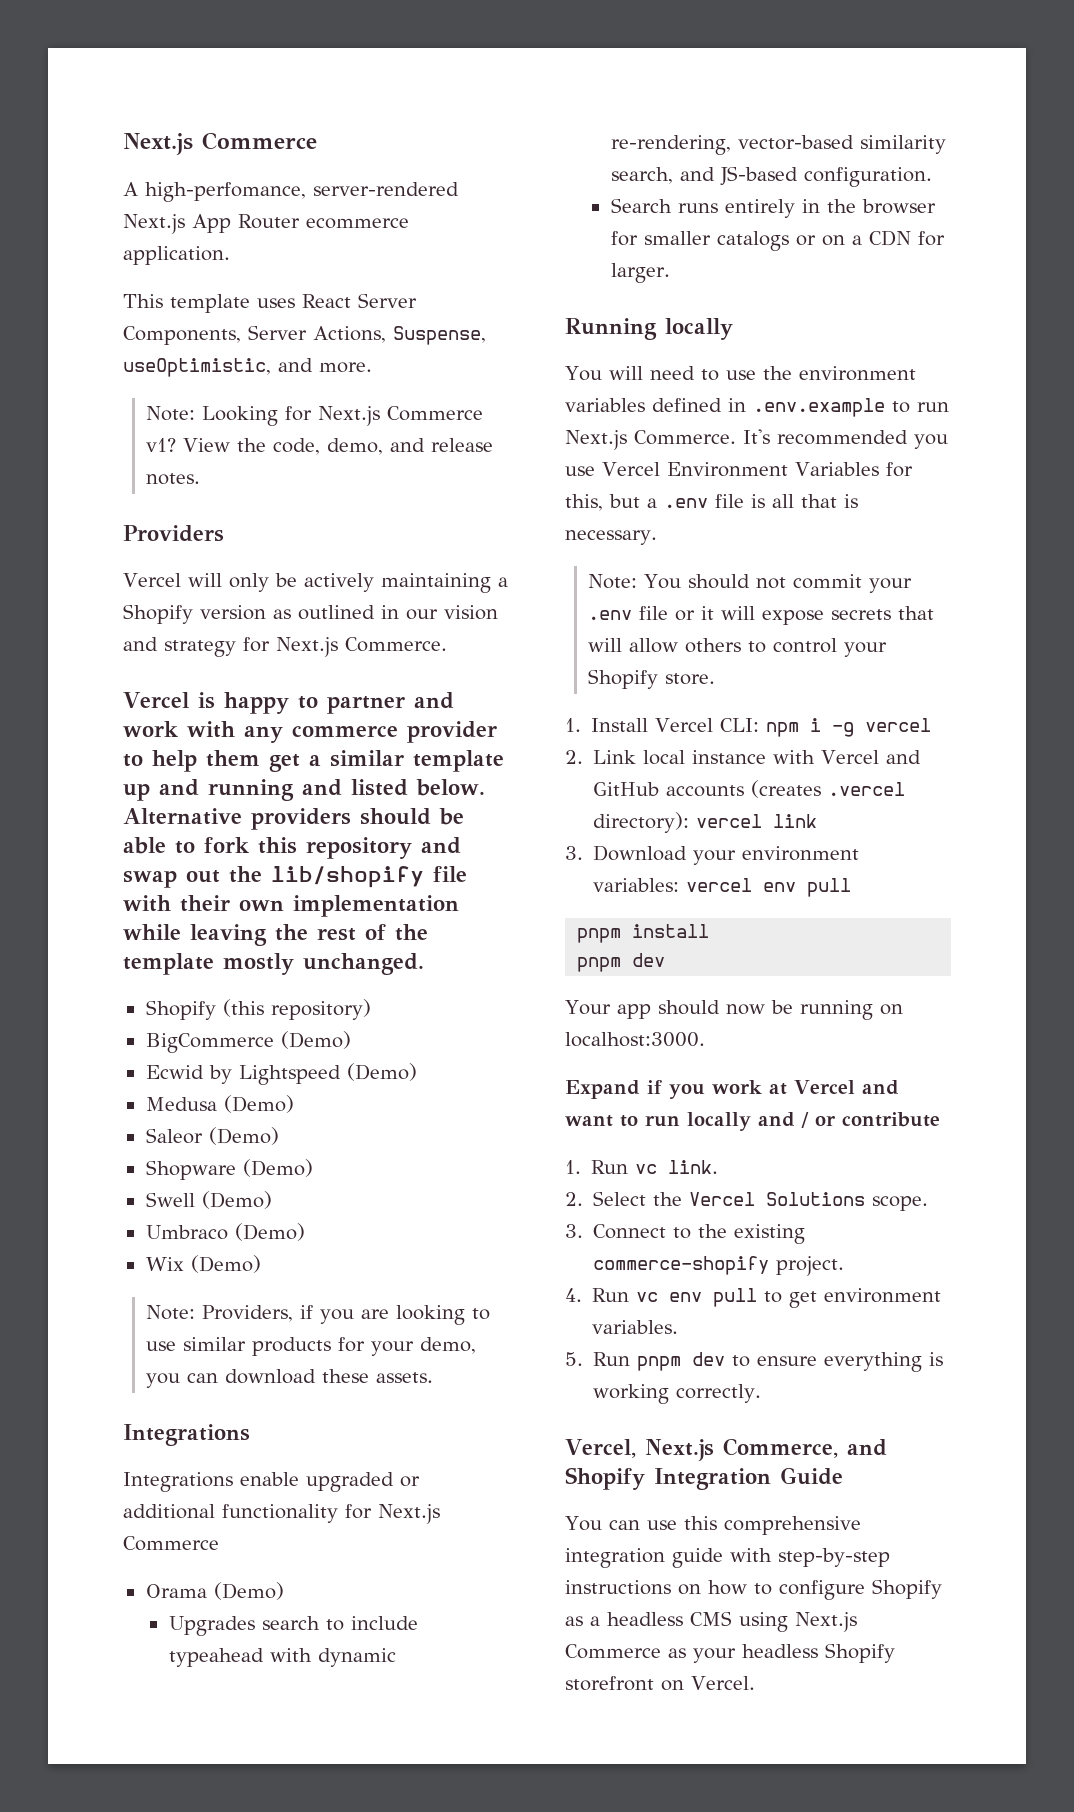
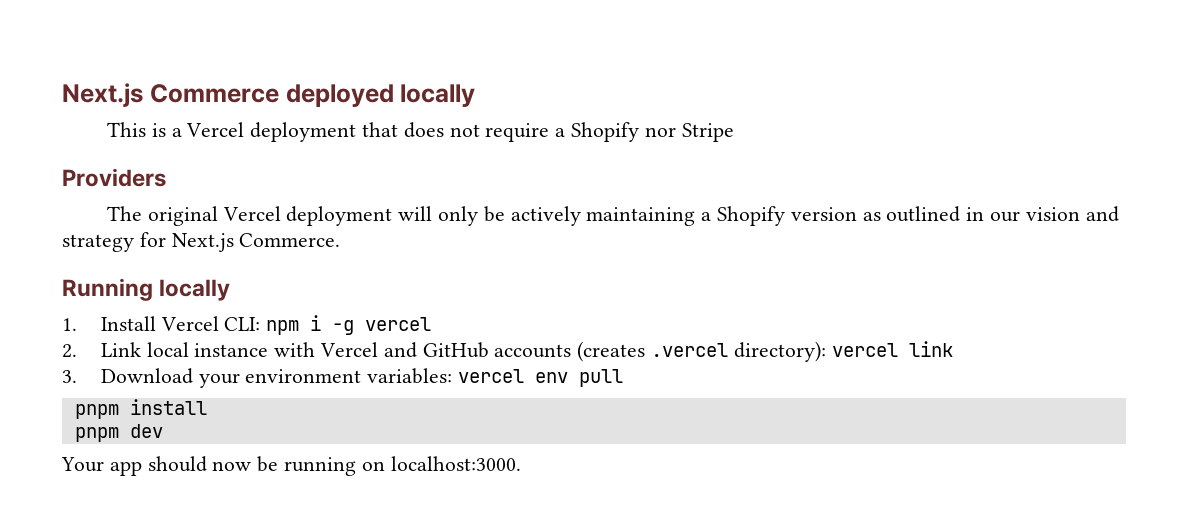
[123,132,317,155] [123,182,459,202] [123,214,409,234] [123,246,230,265] [123,293,417,313] [123,325,486,345] [123,358,372,377] [146,406,484,426] [146,438,494,455] [146,473,201,485] [123,525,224,542] [123,573,181,587] Next.js Commerce // A high-perfomance, server-rendered Next.js App Router ecommerce application. // This template uses React Server Components, Server Actions, Suspense, useOptimistic, and more. // Note: Looking for Next.js Commerce v1? View the code, demo, and release notes. // Providers // Vercel -> [62,83,476,107] [106,122,734,142] [62,168,166,187] [106,206,393,226] Next.js Commerce deployed locally // This is a Vercel deployment that does not require a Shopify nor Stripe // Providers // The original Vercel deployment
[123,692,454,714] [123,721,497,743] [123,750,504,772] [123,779,485,801] [123,808,464,830] [123,837,461,859] [123,866,467,888] [123,895,459,917] [123,924,428,946] [123,953,424,975] [145,999,371,1020] [145,1031,351,1053] [145,1063,417,1085] [145,1095,294,1113] [145,1127,279,1145] [145,1159,313,1180] [145,1191,272,1209] [145,1223,305,1241] [145,1255,261,1273] [146,1305,491,1325] [146,1337,477,1356] [146,1369,434,1388] [123,1424,250,1446] [123,1472,420,1492] [123,1504,440,1524] [123,1536,219,1551] [145,1582,284,1600] [168,1616,418,1636] [168,1648,396,1667] [610,135,946,155] [610,166,932,187] [610,198,936,218] [610,230,945,251] [610,263,670,283] [565,318,733,340] [565,366,916,381] [565,398,949,417] [565,429,948,450] [565,462,913,477] [565,494,858,511] [565,530,657,545] [588,574,913,593] [588,606,935,625] [588,638,888,657] [588,669,716,689] Vercel is happy to partner and work with any commerce provider to help them get a similar template up and running and listed below. Alternative providers should be able to fork this repository and swap out the lib/shopify file with their own implementation while leaving the rest of the template mostly unchanged. // Shopify (this repository) // BigCommerce (Demo) // Ecwid by Lightspeed (Demo) // Medusa (Demo) // Saleor (Demo) // Shopware (Demo) // Swell (Demo) // Umbraco (Demo) // Wix (Demo) // Note: Providers, if you are looking to use similar products for your demo, you can download these assets. // Integrations // Integrations enable upgraded or additional functionality for Next.js Commerce // Orama (Demo) // Upgrades search to include typeahead with dynamic re-rendering, vector-based similarity search, and JS-based configuration. // Search runs entirely in the browser for smaller catalogs or on a CDN for larger. // Running locally // You will need to use the environment variables defined in .env.example to run Next.js Commerce. It's recommended you use Vercel Environment Variables for this, but a .env file is all that is necessary. // Note: You should not commit your .env file or it will expose secrets that will allow others to control your Shopify store. -> [62,278,231,301] Running locally
[565,1080,899,1099] [565,1112,940,1131] [565,1160,719,1174] [565,1191,929,1211] [565,1224,806,1244] [593,1256,845,1276] [565,1288,942,1308] [592,1320,679,1334] [565,1352,944,1372] [593,1384,762,1404] [565,1438,887,1461] [565,1467,843,1490] [565,1516,861,1535] [565,1548,890,1568] [565,1579,942,1600] [565,1611,857,1632] [565,1643,895,1663] [565,1676,755,1691] // Expand if you work at Vercel and want to run locally and / or contribute // 1. Run vc link. // 2. Select the Vercel Solutions scope. // 3. Connect to the existing commerce-shopify project. // 4. Run vc env pull to get environment variables. // 5. Run pnpm dev to ensure everything is working correctly. // Vercel, Next.js Commerce, and Shopify Integration Guide // You can use this comprehensive integration guide with step-by-step instructions on how to configure Shopify as a headless CMS using Next.js Commerce as your headless Shopify storefront on Vercel. -> (521, 463) none

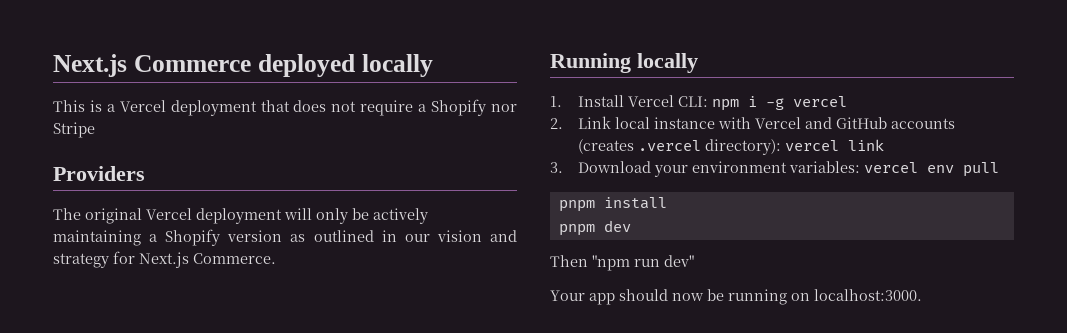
(163, 431) none -> [550,255,694,271] // Then "npm run dev"

